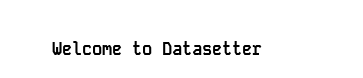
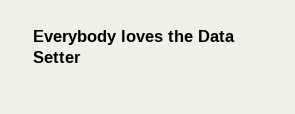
[52,41,262,55] Welcome to Datasetter -> [33,30,235,45] [33,51,81,63] Everybody loves the Data Setter

